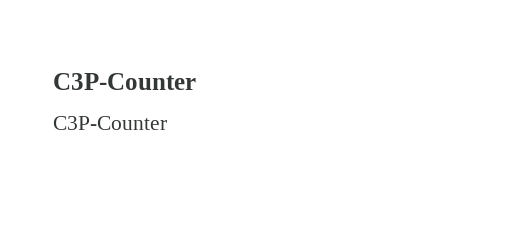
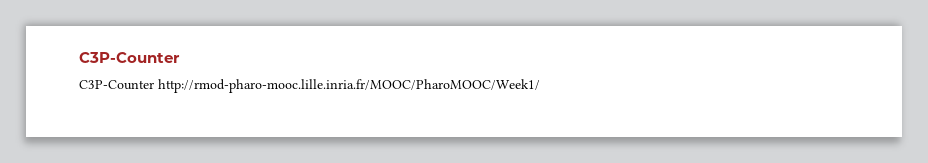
(167, 123) none -> [158,79,540,93] http://rmod-pharo-mooc.lille.inria.fr/MOOC/PharoMOOC/Week1/

